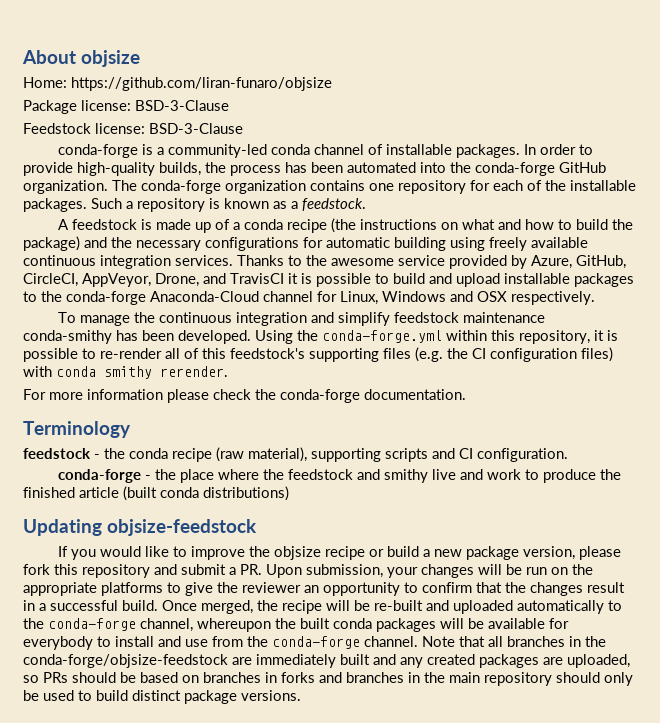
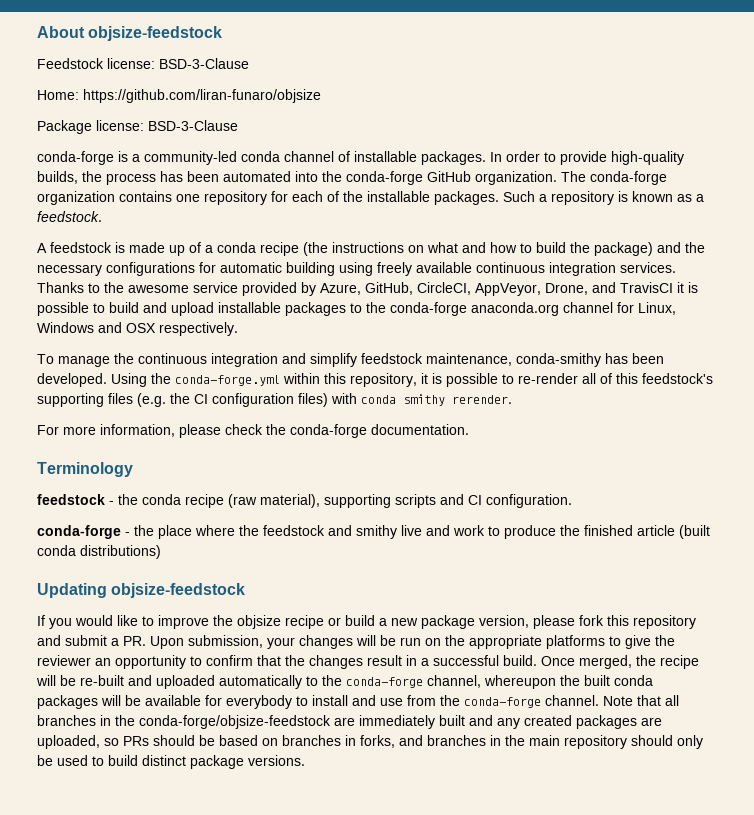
[81,50,140,67] objsize -> [88,26,223,41] [37,58,249,69] objsize-feedstock // Feedstock license: BSD-3-Clause
[23,123,243,134] // Feedstock license: BSD-3-Clause -> (238, 125) none
[150,291,259,302] Anaconda-Cloud -> [471,302,559,316] anaconda.org
[462,312,545,323] maintenance -> [426,353,512,366] maintenance,
[87,389,163,400] information -> [100,424,175,437] information,
[281,672,315,683] forks -> [360,735,395,748] forks,

